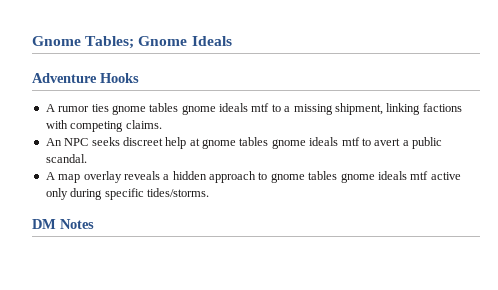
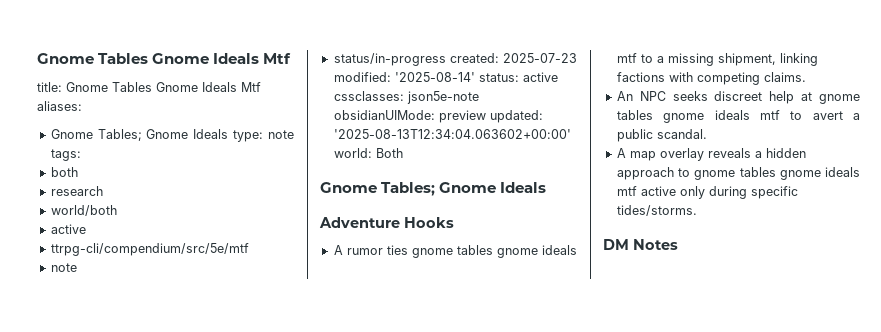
[32,36,81,46] Gnome -> [37,53,292,64] [37,82,261,92] [37,101,82,111] [50,129,294,142] [50,149,81,161] [50,167,78,177] [50,186,103,196] [50,205,117,216] [50,224,86,234] [50,243,249,256] [50,263,77,272] [333,53,577,66] [333,72,558,82] [333,91,479,104] [333,110,543,123] [333,129,571,139] [333,148,403,158] [320,182,377,193] Gnome Tables Gnome Ideals Mtf // title: Gnome Tables Gnome Ideals Mtf aliases: // Gnome Tables; Gnome Ideals type: note tags: // both // research // world/both // active // ttrpg-cli/compendium/src/5e/mtf // note // status/in-progress created: 2025-07-23 modified: '2025-08-14' status: active cssclasses: json5e-note obsidianUIMode: preview updated: '2025-08-13T12:34:04.063602+00:00' world: Both // Gnome

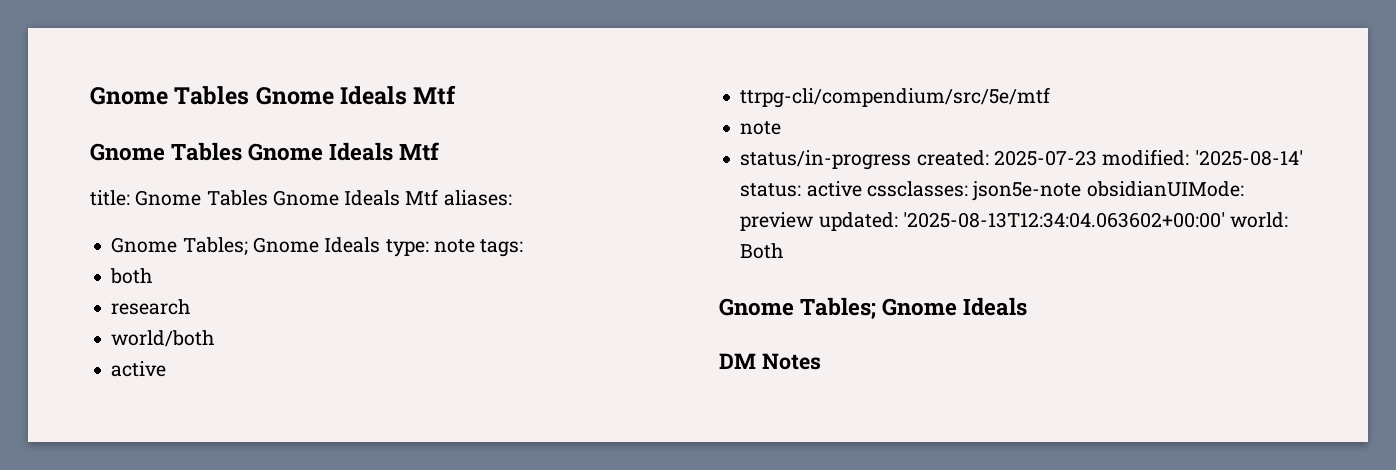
[37,53,292,64] Gnome Tables Gnome Ideals Mtf -> [90,85,457,105] [90,142,440,161] Gnome Tables Gnome Ideals Mtf // Gnome Tables Gnome Ideals Mtf
[319,217,454,228] [333,245,577,258] [616,53,818,66] [616,72,806,85] [616,91,860,104] [616,110,860,123] [616,129,707,142] [616,148,806,161] [616,167,860,180] [616,186,798,199] [616,205,697,216] // Adventure Hooks // A rumor ties gnome tables gnome ideals mtf to a missing shipment, linking factions with competing claims. // An NPC seeks discreet help at gnome tables gnome ideals mtf to avert a public scandal. // A map overlay reveals a hidden approach to gnome tables gnome ideals mtf active only during specific tides/storms. -> (1028, 306) none

